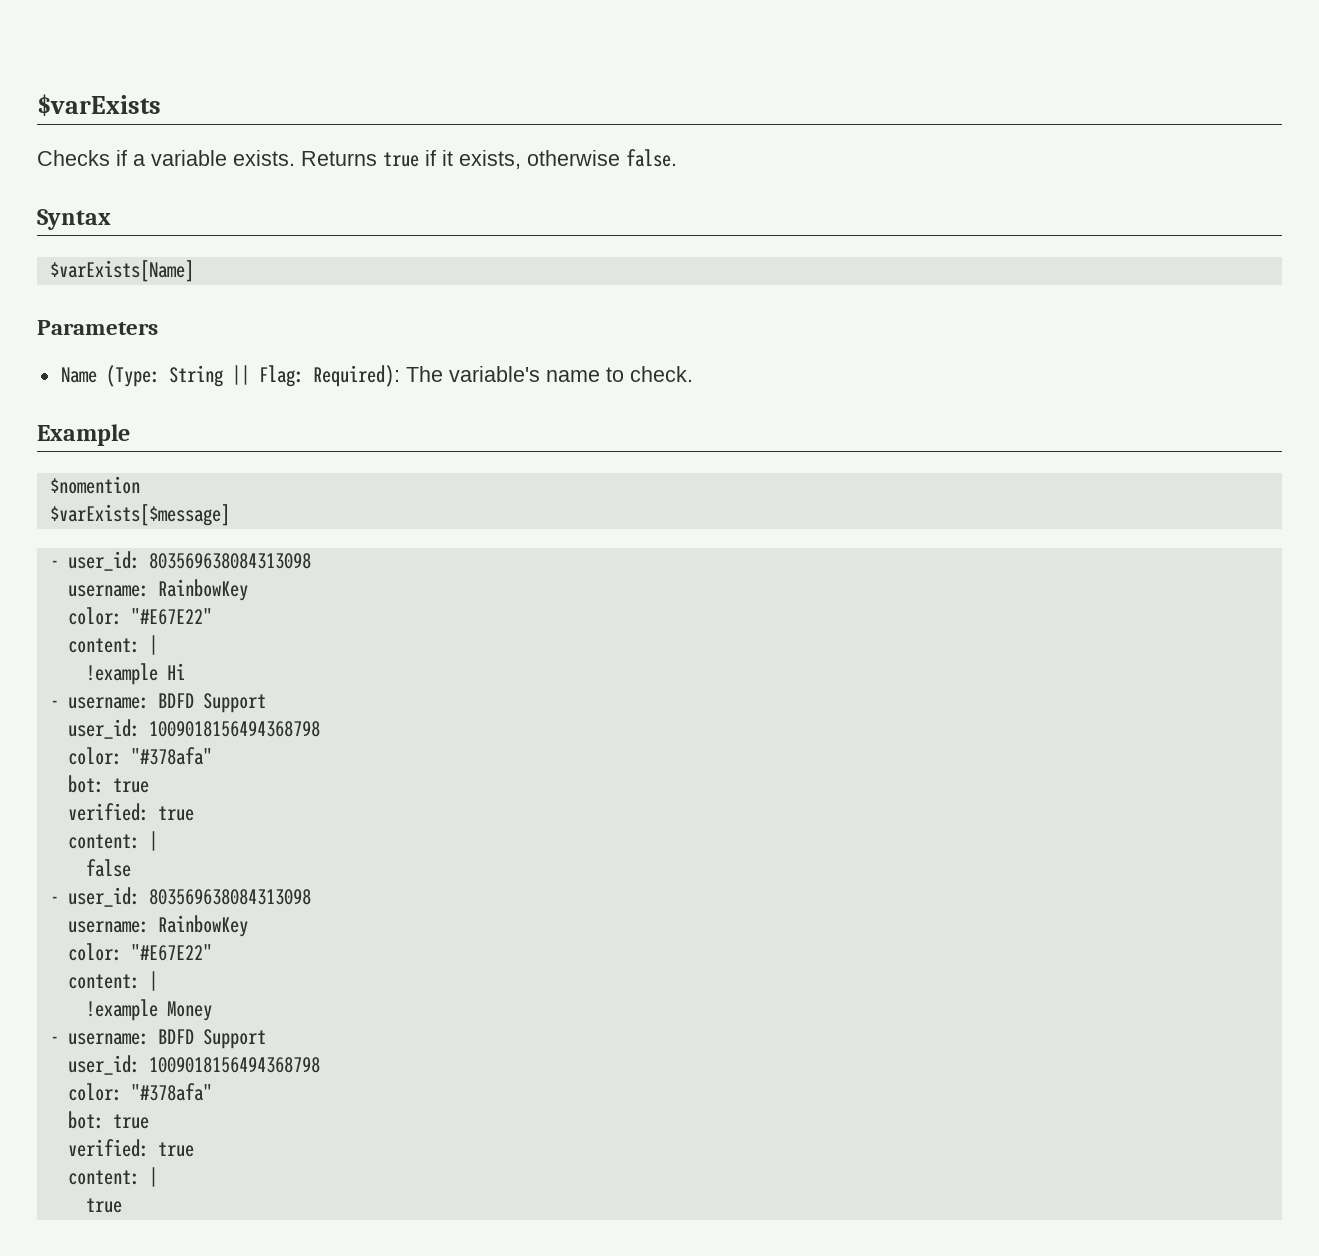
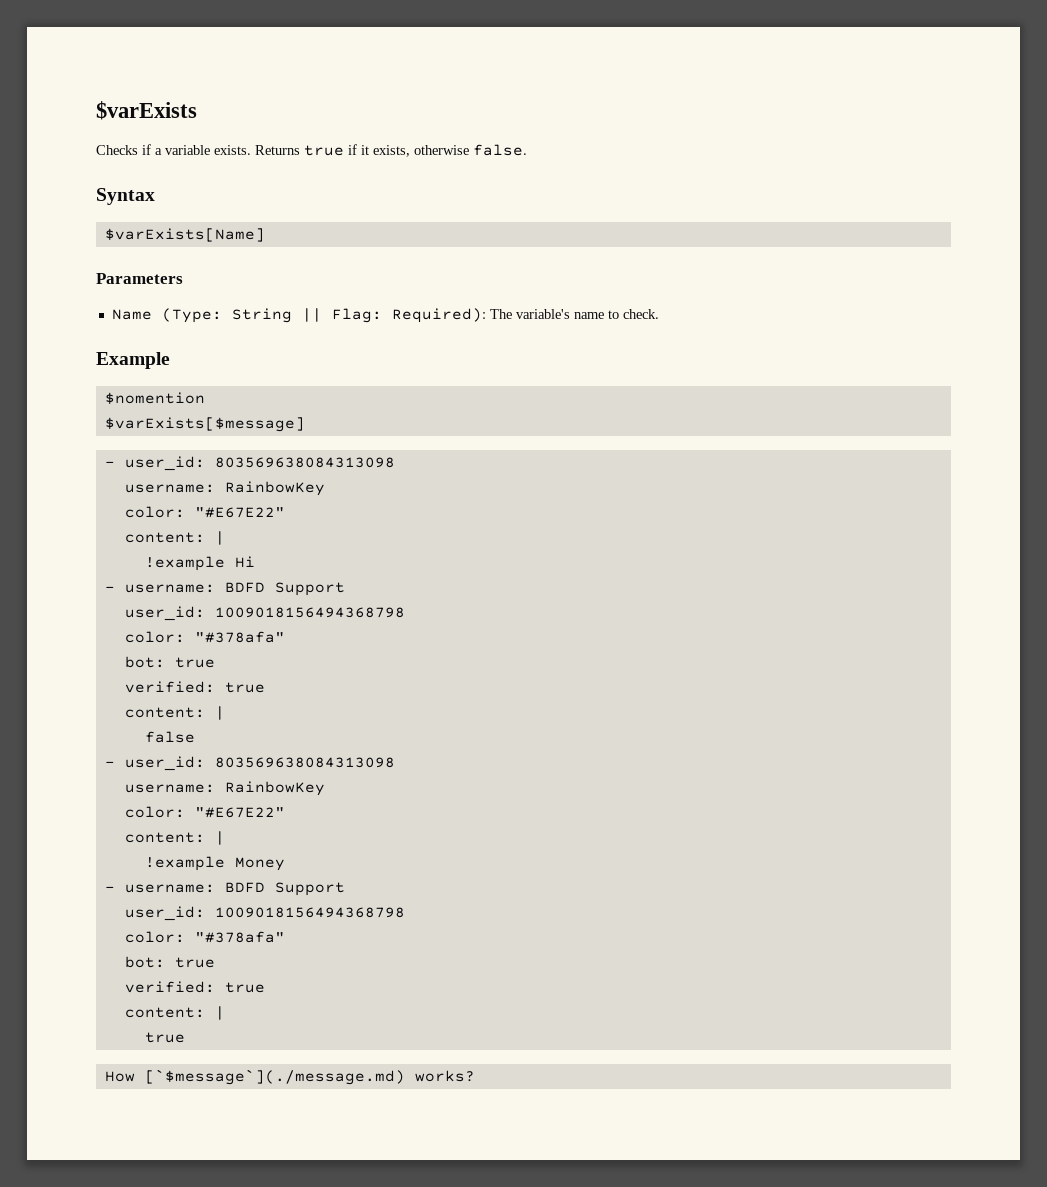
(122, 1205) none -> [104,1069,475,1085] // How [`$message`](./message.md) works?

